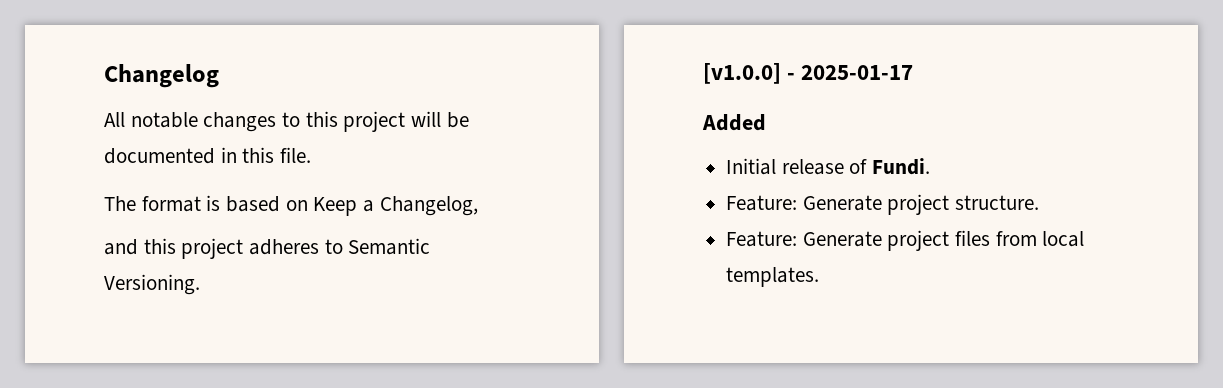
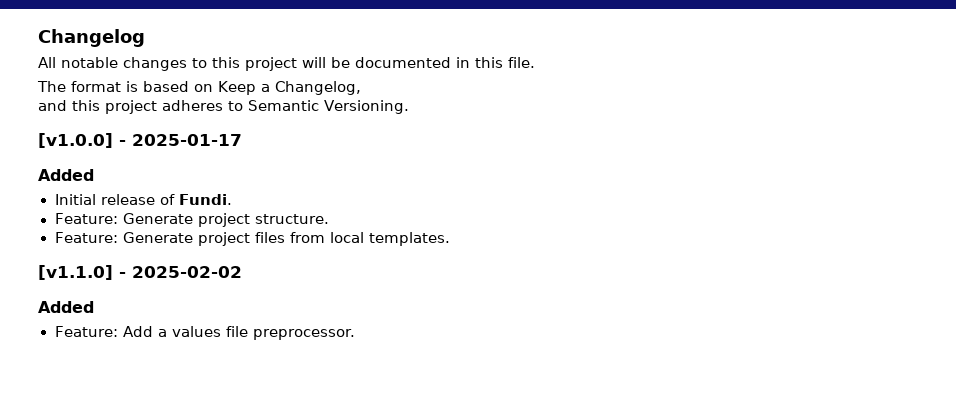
(820, 277) none -> [38,265,242,280] [38,301,94,313] [54,326,356,340] // [v1.1.0] - 2025-02-02 // Added // Feature: Add a values file preprocessor.

